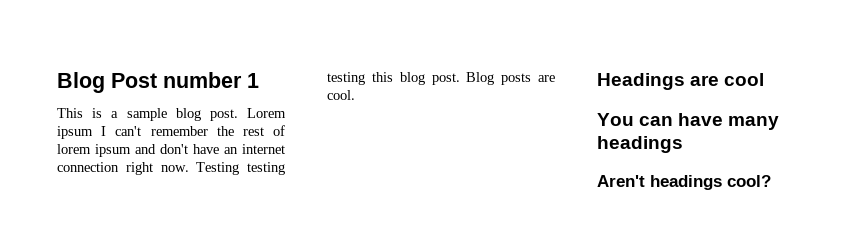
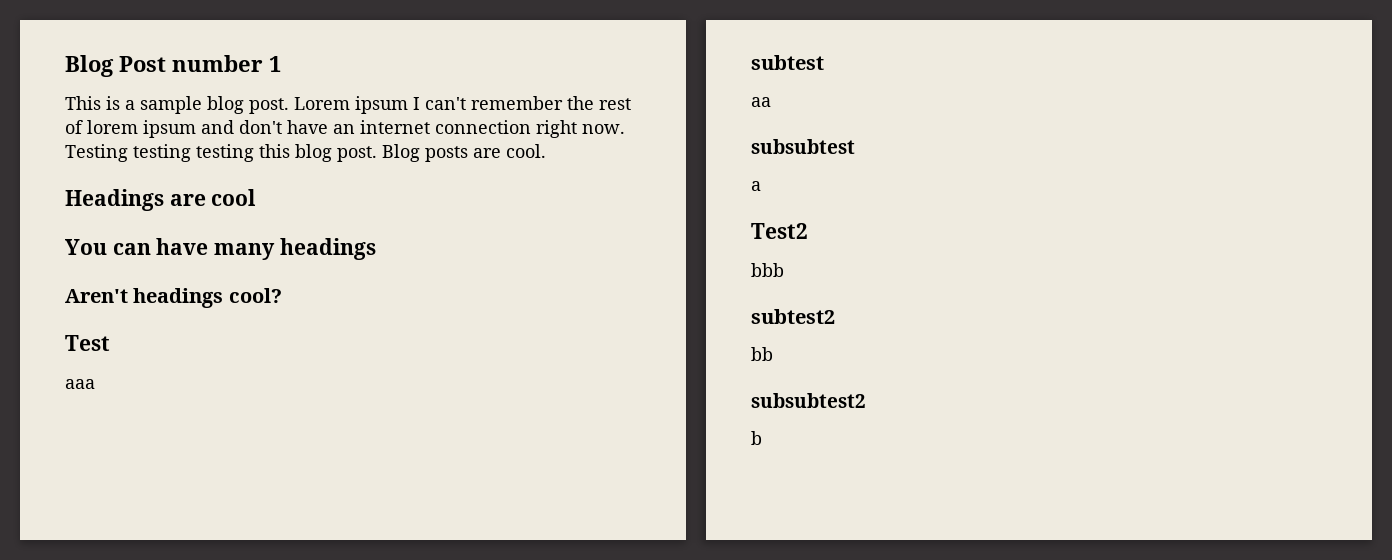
(771, 181) none -> [65,335,110,351] [65,379,95,389] [751,55,824,70] [751,97,771,107] [751,139,855,154] [751,181,761,191] [751,223,808,239] [751,263,784,277] [751,309,835,324] [751,347,773,361] [751,393,866,408] [751,431,762,445] // Test // aaa // subtest // aa // subsubtest // a // Test2 // bbb // subtest2 // bb // subsubtest2 // b

